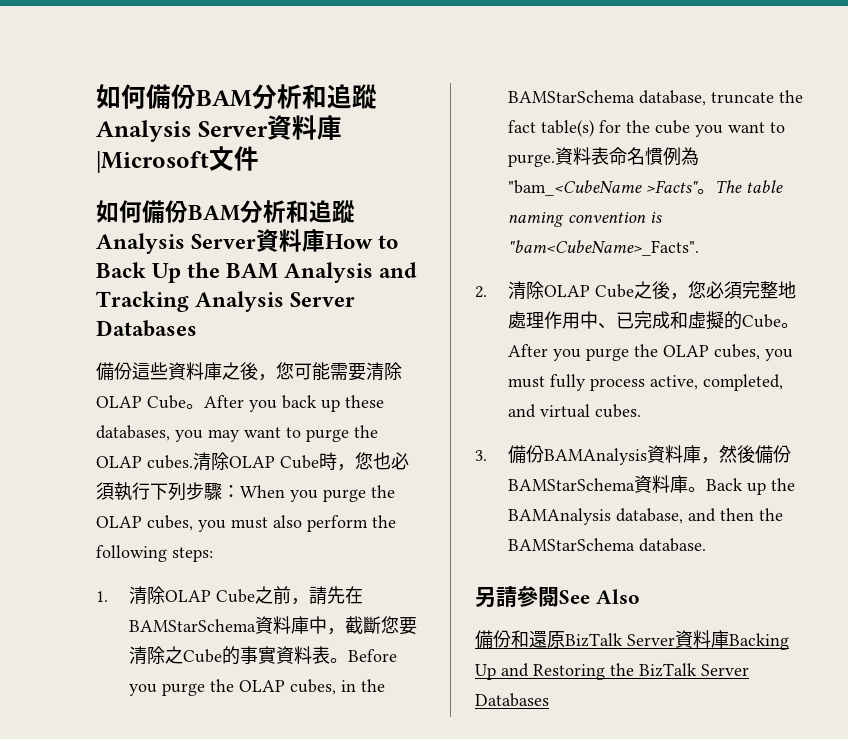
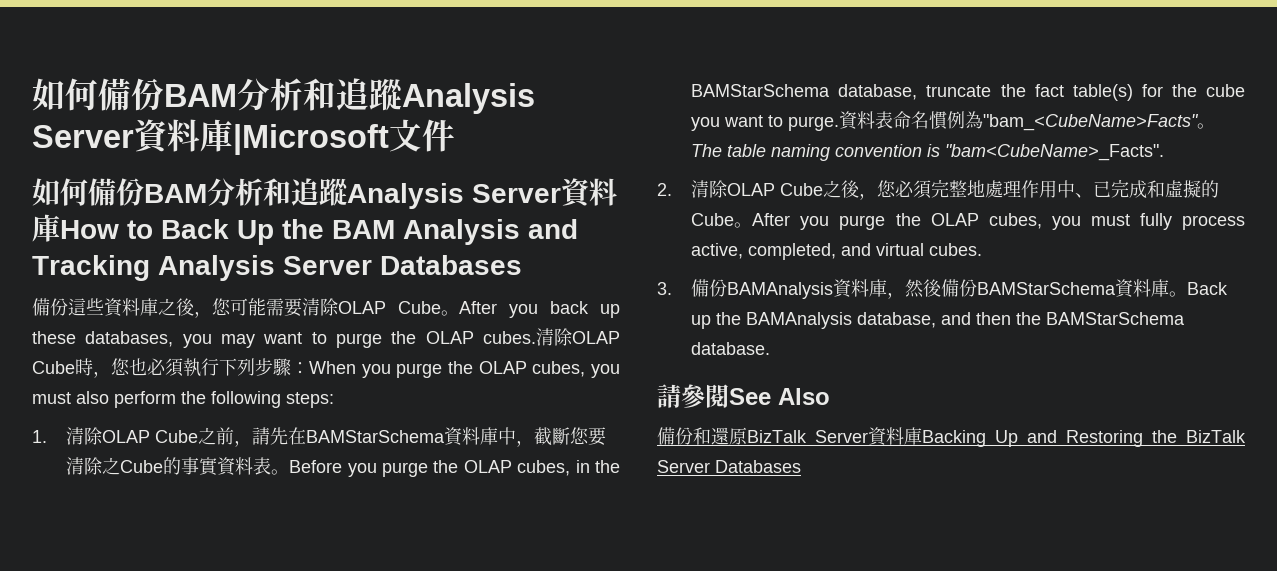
[507,180,698,196] "bam_<CubeName >Facts" -> [983,114,1200,131] "bam_<CubeName>Facts"
[475,587,496,608] 另 -> (771, 348) none

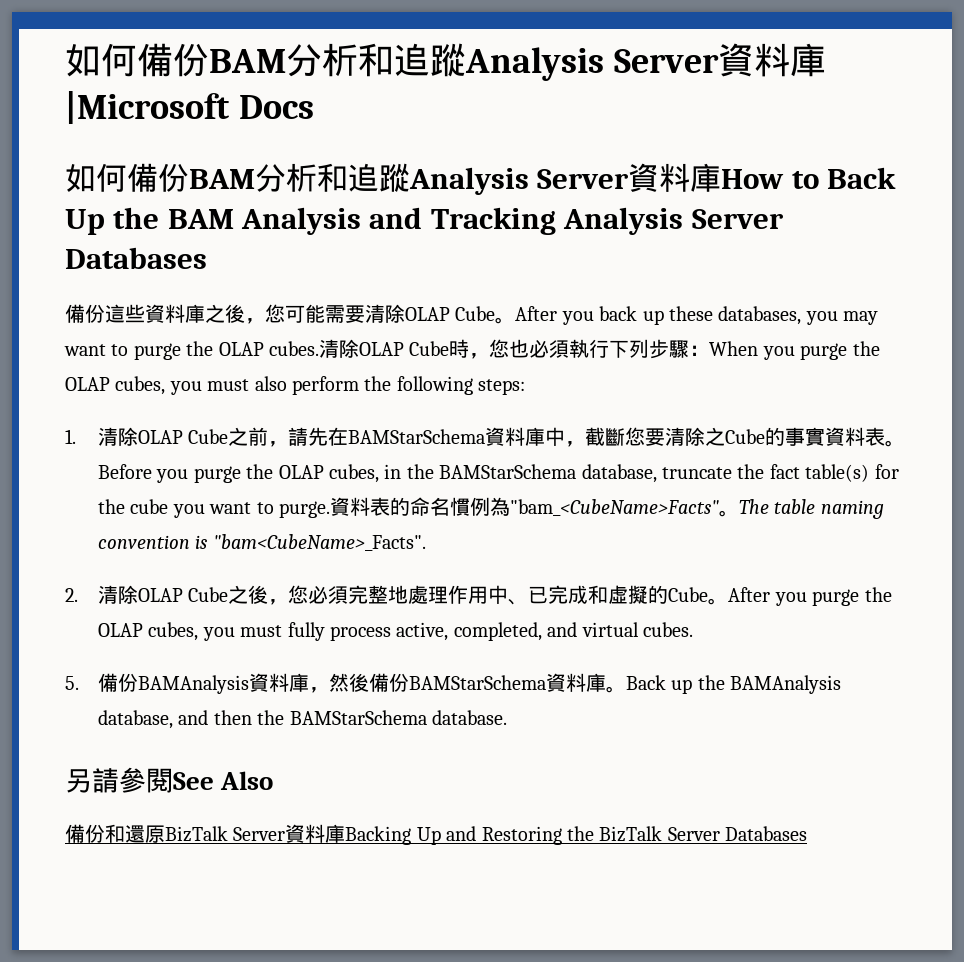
[389,119,455,152] 文件 -> [238,95,314,119] Docs
(894, 120) none -> [389,497,410,516] 的
[657,282,672,295] 3. -> [65,676,79,690] 5.
(771, 348) none -> [65,769,92,793] 另

